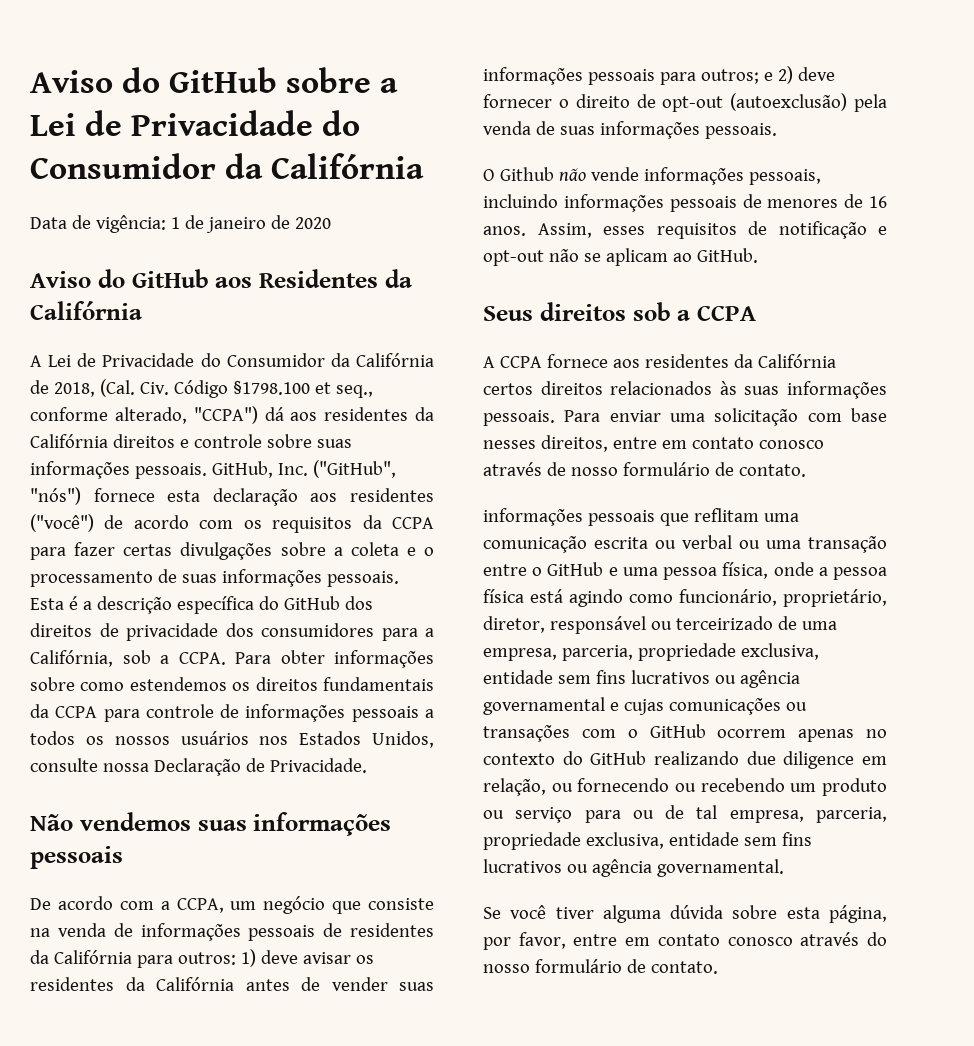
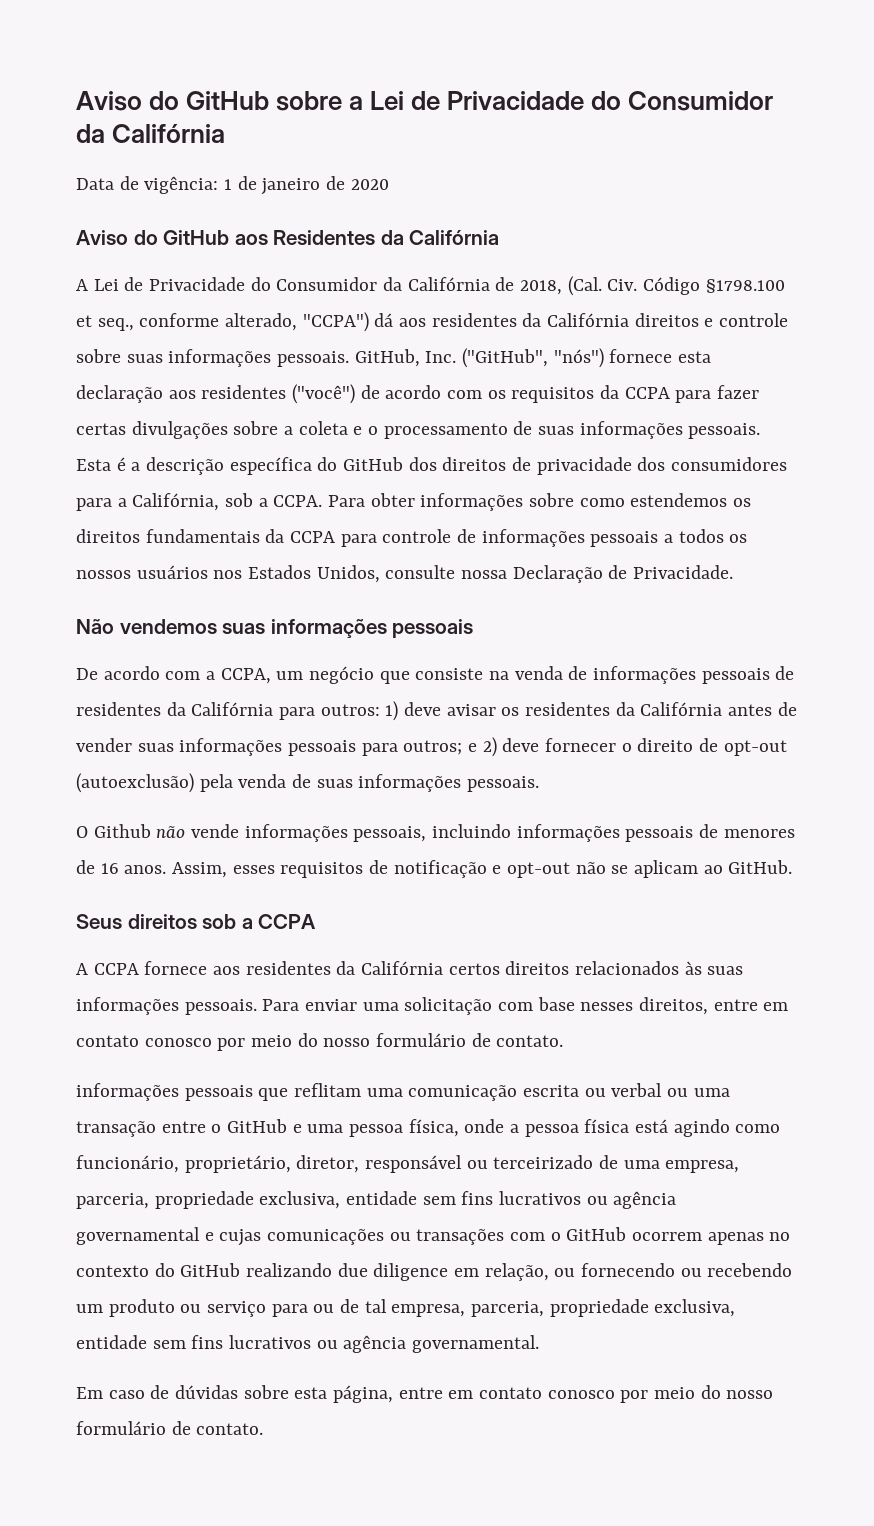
[483,462,566,476] através de -> [217,1033,318,1051] por meio do
[483,905,724,923] Se você tiver alguma dúvida -> [76,1385,239,1399] Em caso de dúvidas
[483,932,860,950] por favor, entre em contato conosco através -> [398,1387,696,1403] entre em contato conosco por meio

